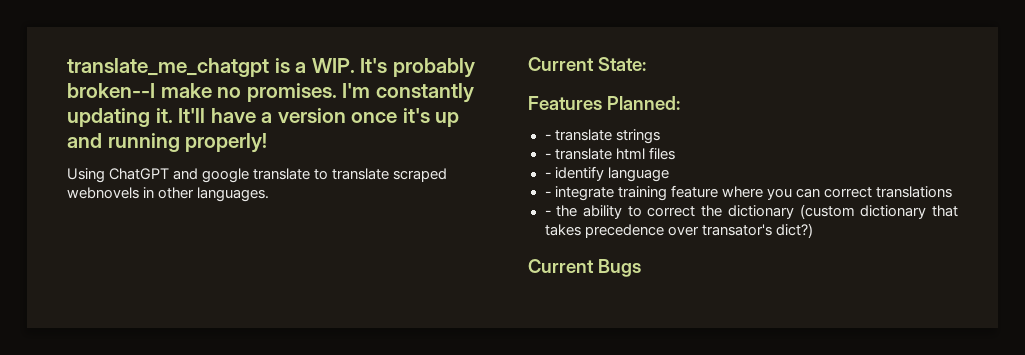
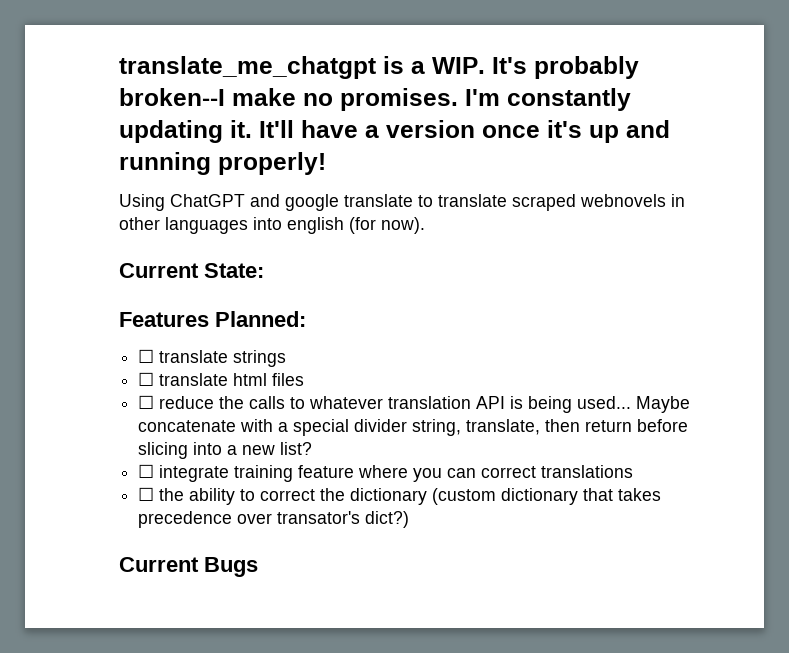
[197,187,270,202] languages. -> [165,217,425,234] languages into english (for now).
[544,134,551,140] - -> [138,349,155,363] ☐
[544,153,551,159] - -> [138,372,155,386] ☐
[544,166,669,182] [544,191,551,197] - identify language // - -> [138,395,691,413] [138,419,689,436] [138,442,313,459] [138,464,155,478] ☐ reduce the calls to whatever translation API is being used... Maybe concatenate with a special divider string, translate, then return before slicing into a new list? // ☐
[544,210,551,216] - -> [138,487,155,501] ☐

